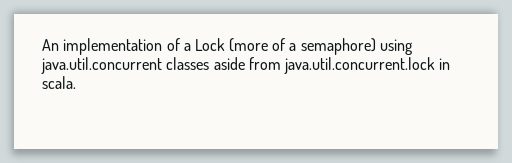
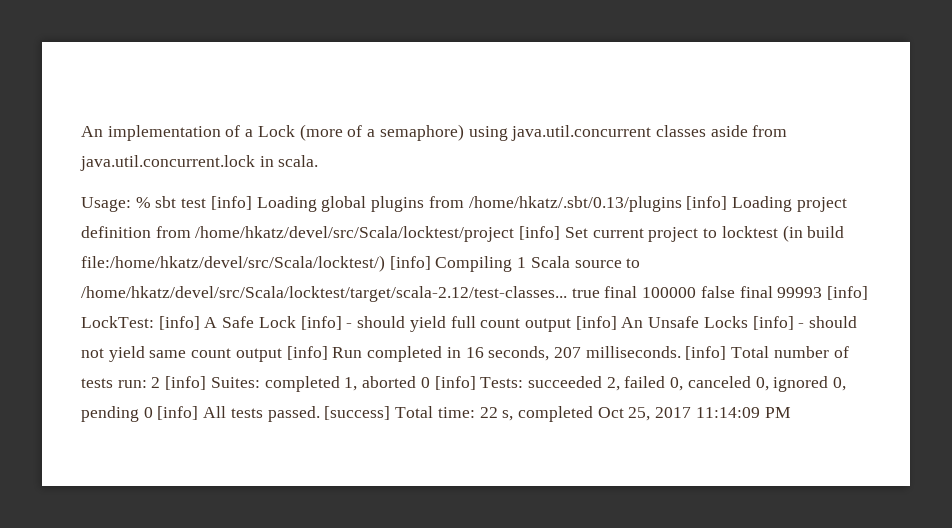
(76, 82) none -> [81,196,847,212] [81,225,845,242] [81,255,641,272] [81,286,869,302] [81,316,858,332] [81,346,849,362] [81,376,847,392] [81,406,791,422] // Usage: % sbt test [info] Loading global plugins from /home/hkatz/.sbt/0.13/plugins [info] Loading project definition from /home/hkatz/devel/src/Scala/locktest/project [info] Set current project to locktest (in build file:/home/hkatz/devel/src/Scala/locktest/) [info] Compiling 1 Scala source to /home/hkatz/devel/src/Scala/locktest/target/scala-2.12/test-classes... true final 100000 false final 99993 [info] LockTest: [info] A Safe Lock [info] - should yield full count output [info] An Unsafe Locks [info] - should not yield same count output [info] Run completed in 16 seconds, 207 milliseconds. [info] Total number of tests run: 2 [info] Suites: completed 1, aborted 0 [info] Tests: succeeded 2, failed 0, canceled 0, ignored 0, pending 0 [info] All tests passed. [success] Total time: 22 s, completed Oct 25, 2017 11:14:09 PM

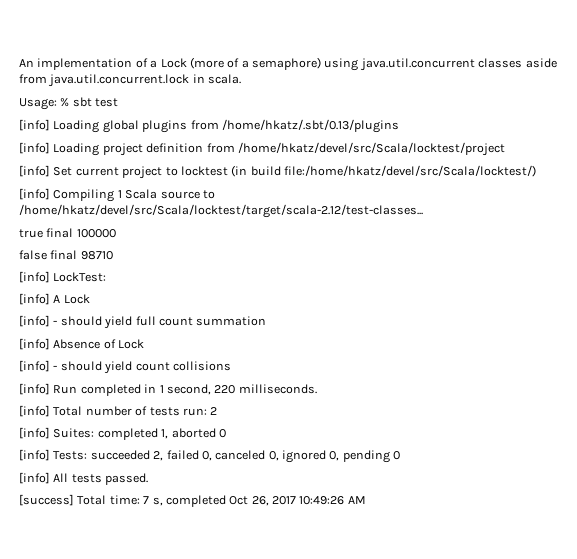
(207, 203) none -> (119, 102) //
(682, 204) none -> (399, 126) //
(515, 234) none -> (505, 149) //
(385, 263) none -> (536, 171) //
(567, 294) none -> (423, 211) //
(697, 292) none -> (116, 233) //
[777,287,823,298] 99993 -> [80,251,113,260] 98710 //
(154, 322) none -> (107, 277) //
[222,316,296,328] Safe Lock -> [63,294,90,304] Lock //
[524,316,858,332] [81,346,282,362] output [info] An Unsafe Locks [info] - should not yield same count output -> [196,316,267,326] [19,338,145,350] [19,360,231,374] summation // [info] Absence of Lock // [info] - should yield count collisions //
[465,346,581,361] 16 seconds, 207 -> [159,384,236,395] 1 second, 220
(681, 352) none -> (317, 389) //
(161, 382) none -> (218, 411) //
(430, 382) none -> (226, 433) //
(153, 412) none -> (401, 455) //
(320, 414) none -> (149, 479) //
[479,407,498,418] 22 -> [143,496,150,504] 7
[628,407,791,421] 25, 2017 11:14:09 PM -> [251,496,366,506] 26, 2017 10:49:26 AM

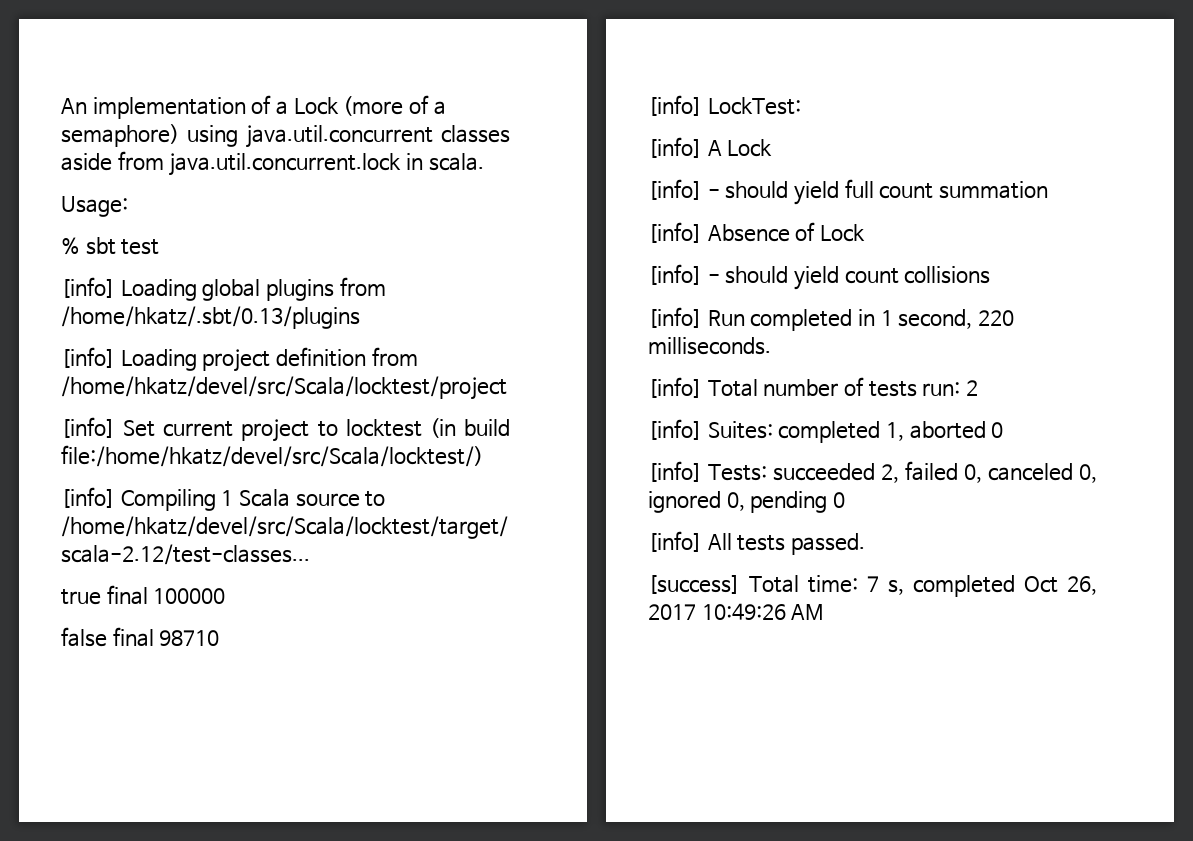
(57, 104) none -> (128, 206) //

